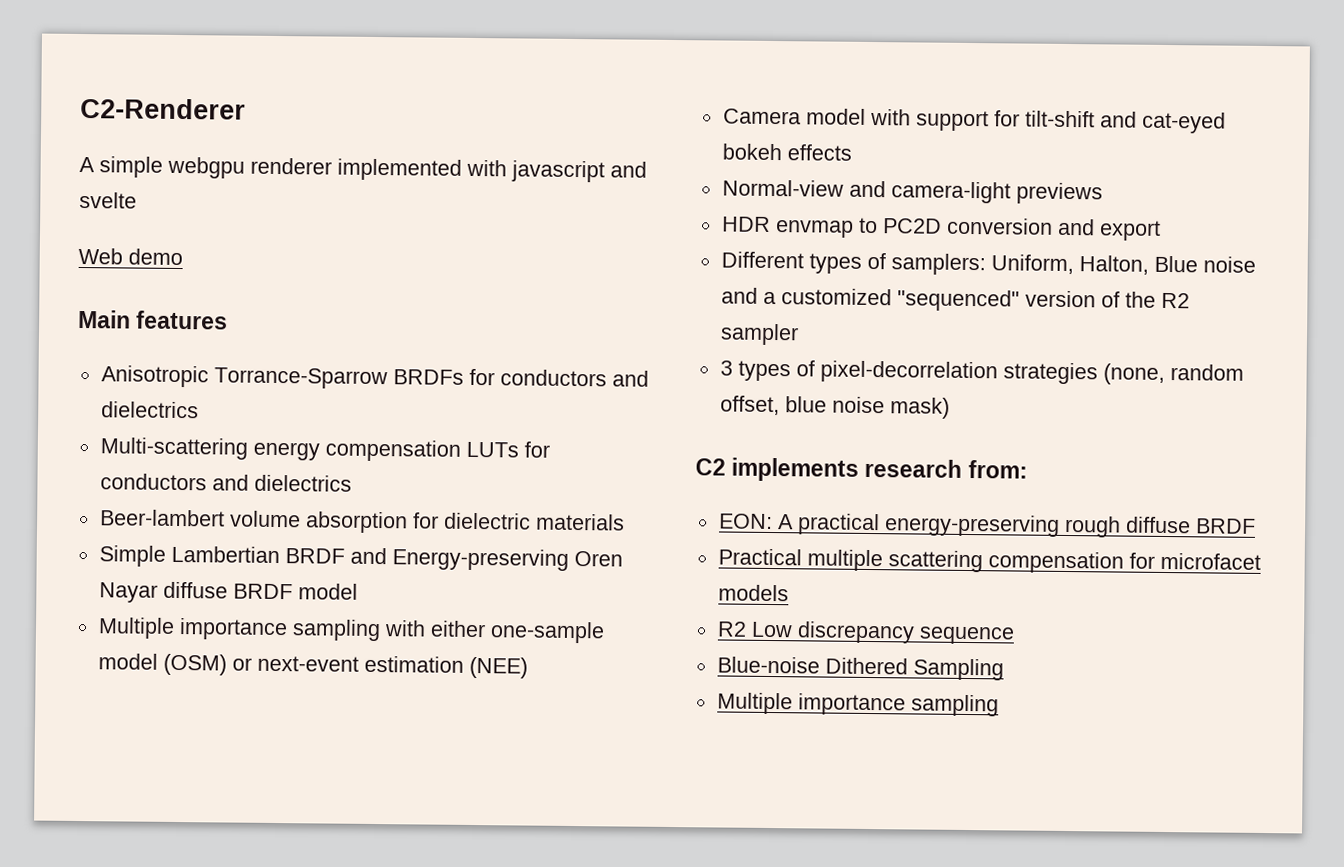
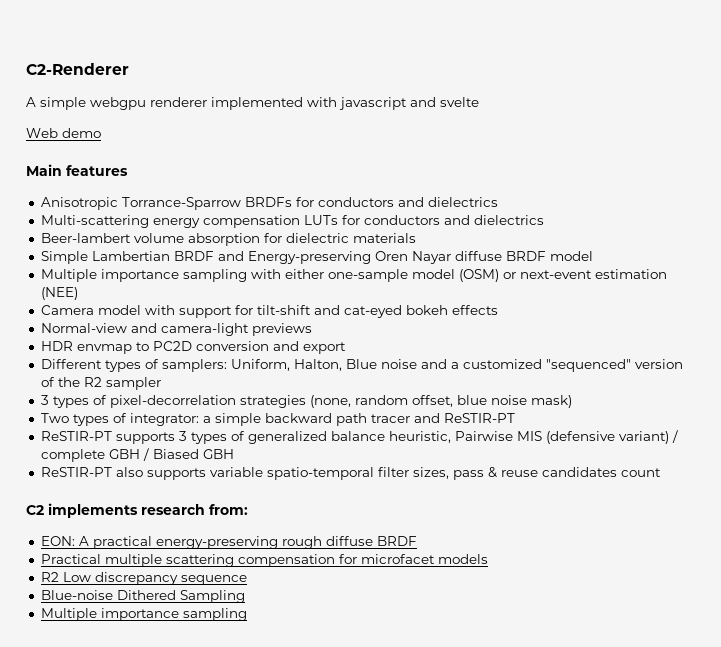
(950, 408) none -> [40,413,515,426] [40,430,678,444] [40,448,234,462] [40,467,661,480] // Two types of integrator: a simple backward path tracer and ReSTIR-PT // ReSTIR-PT supports 3 types of generalized balance heuristic, Pairwise MIS (defensive variant) / complete GBH / Biased GBH // ReSTIR-PT also supports variable spatio-temporal filter sizes, pass & reuse candidates count

